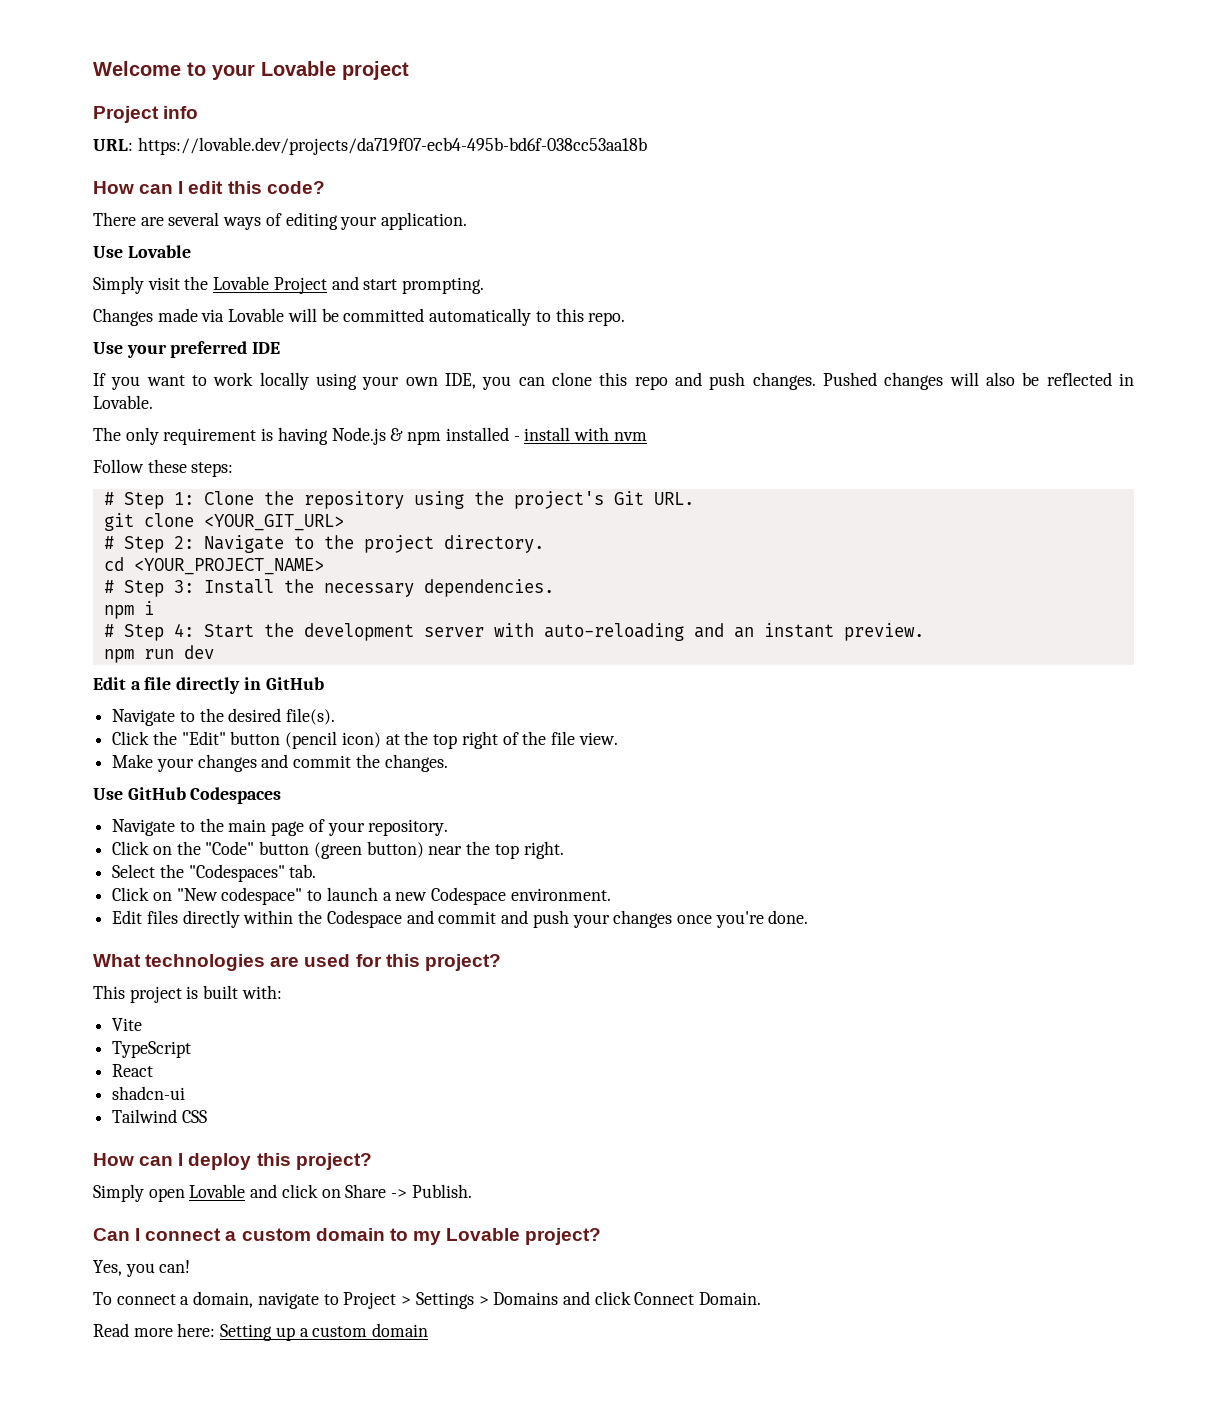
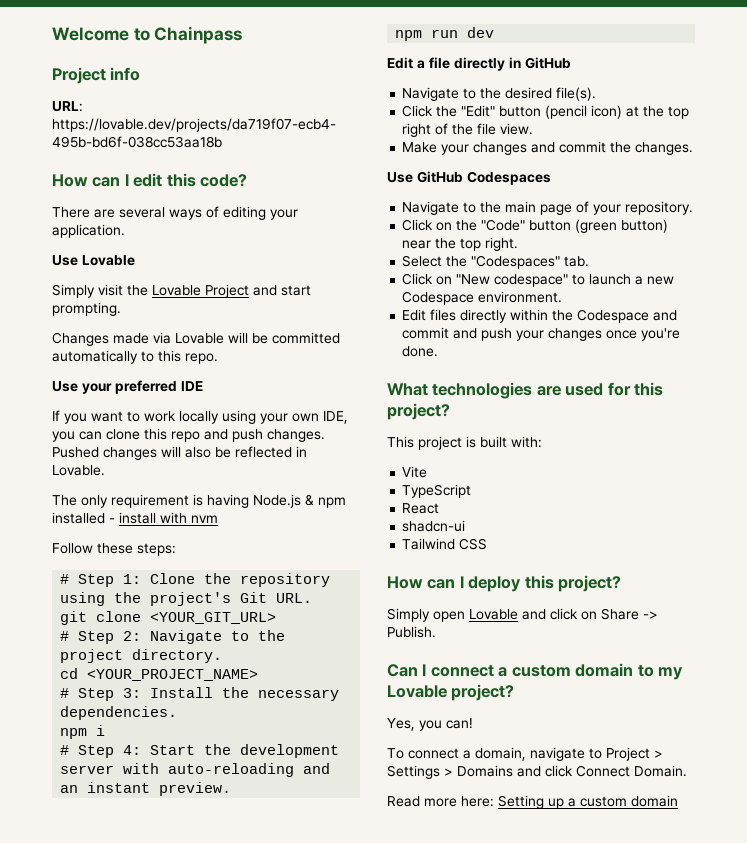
[212,61,409,80] your Lovable project -> [154,26,243,44] Chainpass

